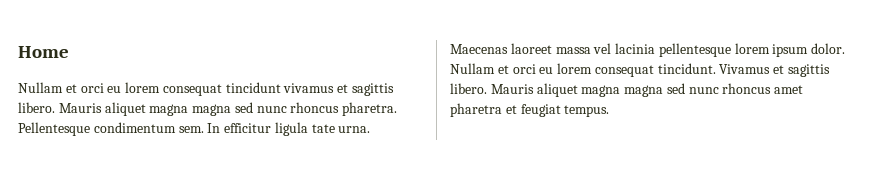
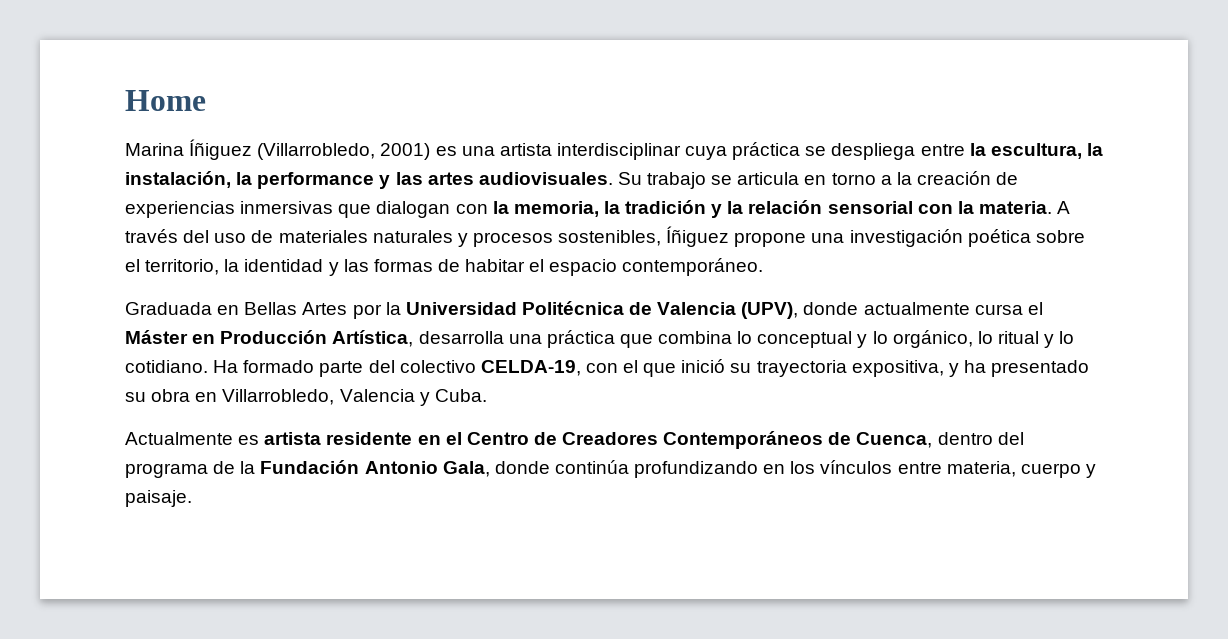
[18,82,395,96] [18,102,398,116] [18,122,371,136] [450,43,846,57] [450,63,831,77] [450,83,804,97] [450,103,610,117] Nullam et orci eu lorem consequat tincidunt vivamus et sagittis libero. Mauris aliquet magna magna sed nunc rhoncus pharetra. Pellentesque condimentum sem. In efficitur ligula tate urna. Maecenas laoreet massa vel lacinia pellentesque lorem ipsum dolor. Nullam et orci eu lorem consequat tincidunt. Vivamus et sagittis libero. Mauris aliquet magna magna sed nunc rhoncus amet pharetra et feugiat tempus. -> [125,139,1103,160] [125,171,1019,189] [125,200,1071,218] [125,226,1085,247] [125,258,764,276] [125,301,1043,319] [125,330,1075,348] [125,359,1090,377] [125,389,487,406] [125,431,1024,449] [125,460,1096,478] [125,490,192,507] Marina Íñiguez (Villarrobledo, 2001) es una artista interdisciplinar cuya práctica se despliega entre la escultura, la instalación, la performance y las artes audiovisuales. Su trabajo se articula en torno a la creación de experiencias inmersivas que dialogan con la memoria, la tradición y la relación sensorial con la materia. A través del uso de materiales naturales y procesos sostenibles, Íñiguez propone una investigación poética sobre el territorio, la identidad y las formas de habitar el espacio contemporáneo. // Graduada en Bellas Artes por la Universidad Politécnica de Valencia (UPV), donde actualmente cursa el Máster en Producción Artística, desarrolla una práctica que combina lo conceptual y lo orgánico, lo ritual y lo cotidiano. Ha formado parte del colectivo CELDA-19, con el que inició su trayectoria expositiva, y ha presentado su obra en Villarrobledo, Valencia y Cuba. // Actualmente es artista residente en el Centro de Creadores Contemporáneos de Cuenca, dentro del programa de la Fundación Antonio Gala, donde continúa profundizando en los vínculos entre materia, cuerpo y paisaje.

